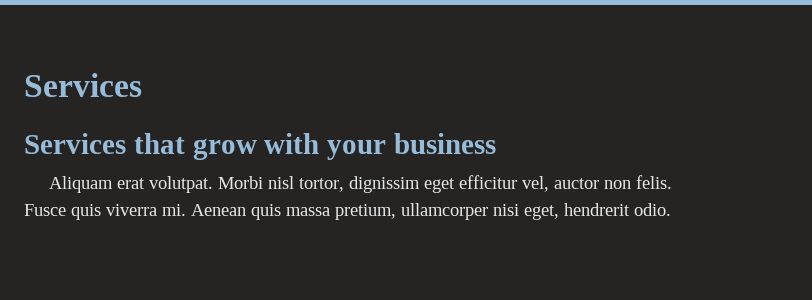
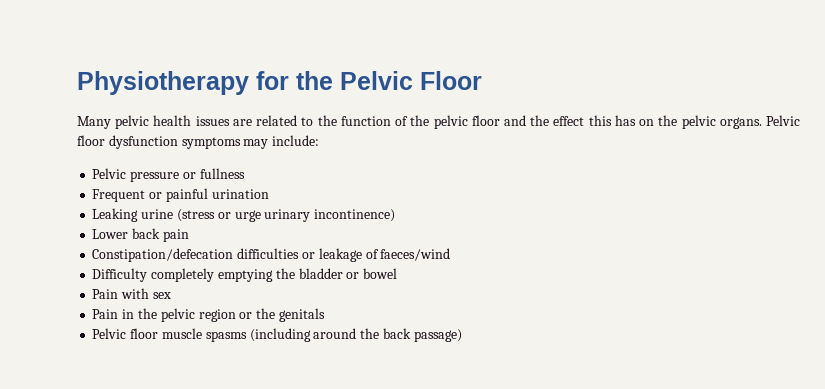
[24,73,142,97] [24,133,497,160] [49,175,673,193] [24,203,671,220] Services // Services that grow with your business // Aliquam erat volutpat. Morbi nisl tortor, dignissim eget efficitur vel, auctor non felis. Fusce quis viverra mi. Aenean quis massa pretium, ullamcorper nisi eget, hendrerit odio. -> [77,71,482,95] [77,115,801,129] [77,135,320,149] [92,168,245,182] [92,188,269,202] [92,208,396,222] [92,228,189,242] [92,248,451,262] [92,268,398,282] [92,288,171,299] [92,308,325,322] [92,328,462,342] Physiotherapy for the Pelvic Floor // Many pelvic health issues are related to the function of the pelvic floor and the effect this has on the pelvic organs. Pelvic floor dysfunction symptoms may include: // Pelvic pressure or fullness // Frequent or painful urination // Leaking urine (stress or urge urinary incontinence) // Lower back pain // Constipation/defecation difficulties or leakage of faeces/wind // Difficulty completely emptying the bladder or bowel // Pain with sex // Pain in the pelvic region or the genitals // Pelvic floor muscle spasms (including around the back passage)

